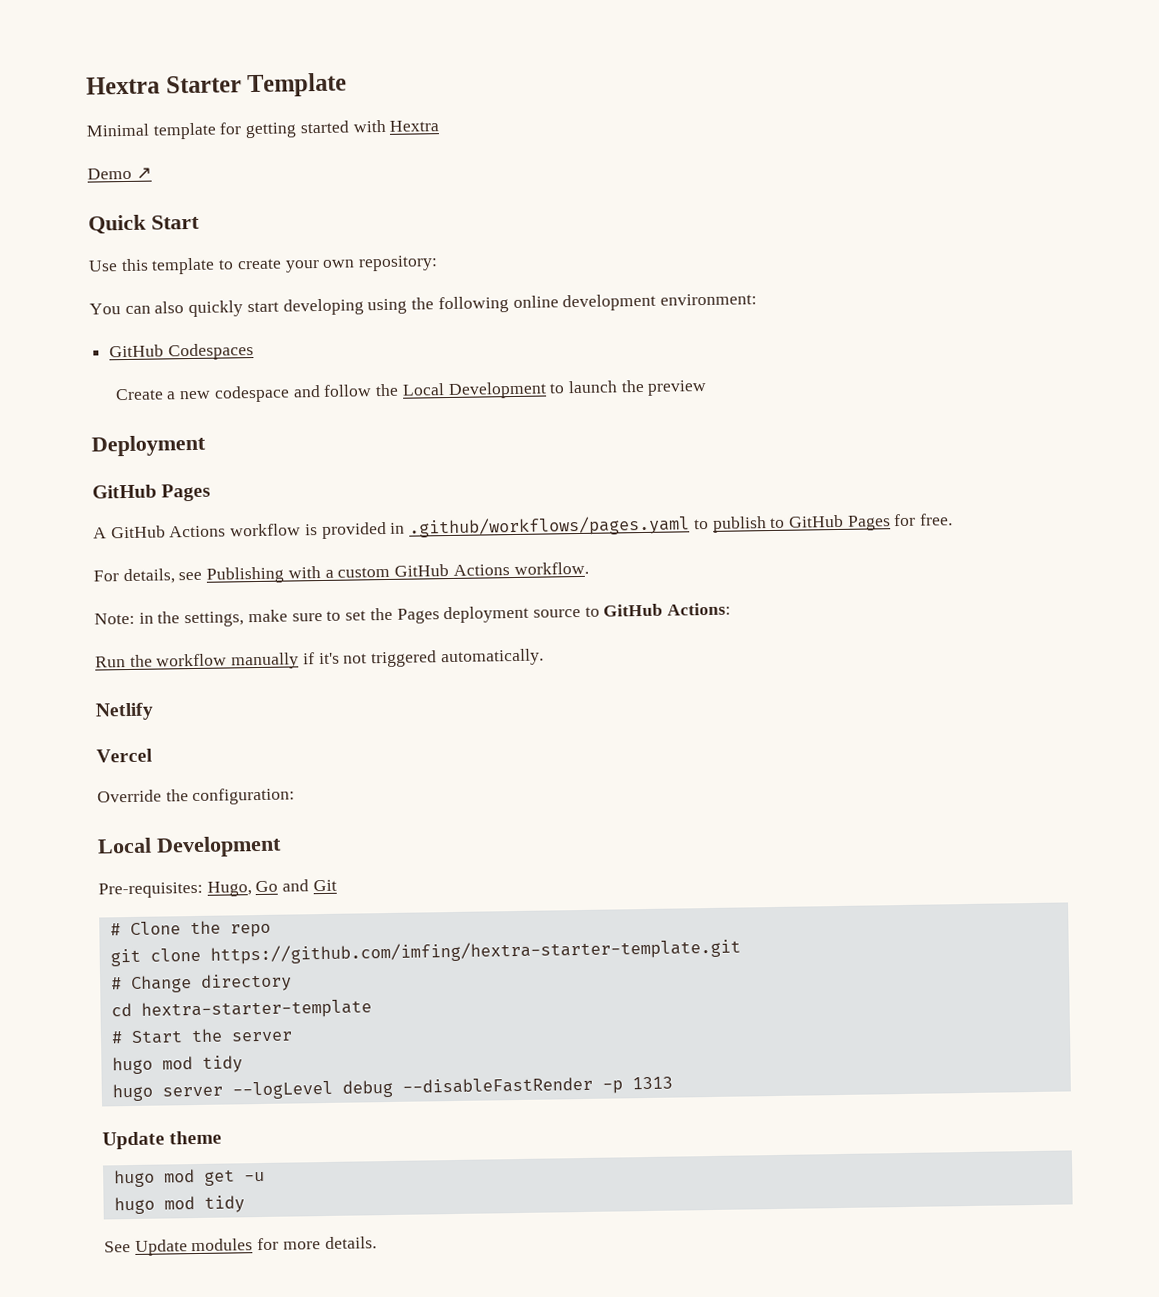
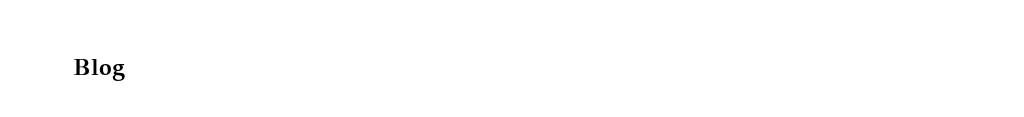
[86,72,348,98] [86,119,440,140] [87,167,152,180] [88,214,200,235] [88,255,439,275] [89,293,757,318] [109,343,254,361] [114,379,708,403] [91,434,206,457] [92,483,212,502] [93,513,954,539] [93,561,589,585] [94,602,732,628] [95,648,544,670] [95,702,154,721] [96,748,153,763] [97,787,296,806] [97,835,282,858] [98,879,337,899] [109,920,271,938] [109,938,741,967] [110,973,292,994] [110,999,372,1020] [110,1028,293,1045] [111,1055,243,1075] [111,1076,673,1102] [102,1130,223,1150] [113,1169,265,1188] [113,1195,245,1215] [104,1236,377,1256] Hextra Starter Template // Minimal template for getting started with Hextra // Demo ↗ // Quick Start // Use this template to create your own repository: // You can also quickly start developing using the following online development environment: // GitHub Codespaces // Create a new codespace and follow the Local Development to launch the preview // Deployment // GitHub Pages // A GitHub Actions workflow is provided in .github/workflows/pages.yaml to publish to GitHub Pages for free. // For details, see Publishing with a custom GitHub Actions workflow. // Note: in the settings, make sure to set the Pages deployment source to GitHub Actions: // Run the workflow manually if it's not triggered automatically. // Netlify // Vercel // Override the configuration: // Local Development // Pre-requisites: Hugo, Go and Git // # Clone the repo // git clone https://github.com/imfing/hextra-starter-template.git // # Change directory // cd hextra-starter-template // # Start the server // hugo mod tidy // hugo server --logLevel debug --disableFastRender -p 1313 // Update theme // hugo mod get -u // hugo mod tidy // See Update modules for more details. -> [73,59,125,81] Blog

